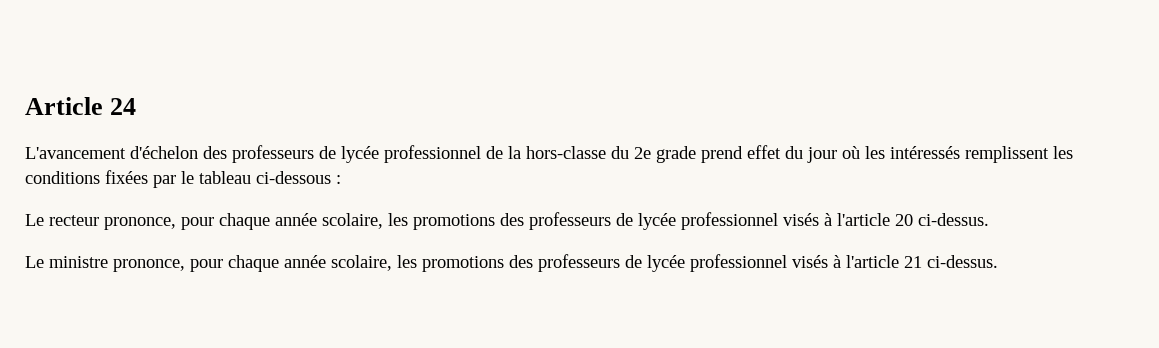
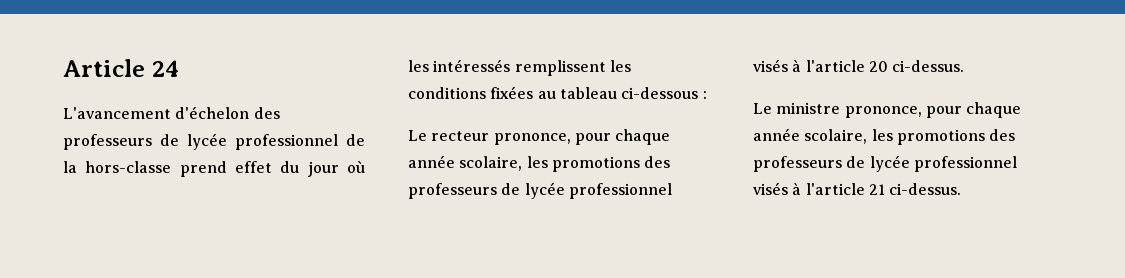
[611,146,696,163] du 2e grade -> (172, 167) none
[153,171,194,188] par le -> [537,91,556,99] au

